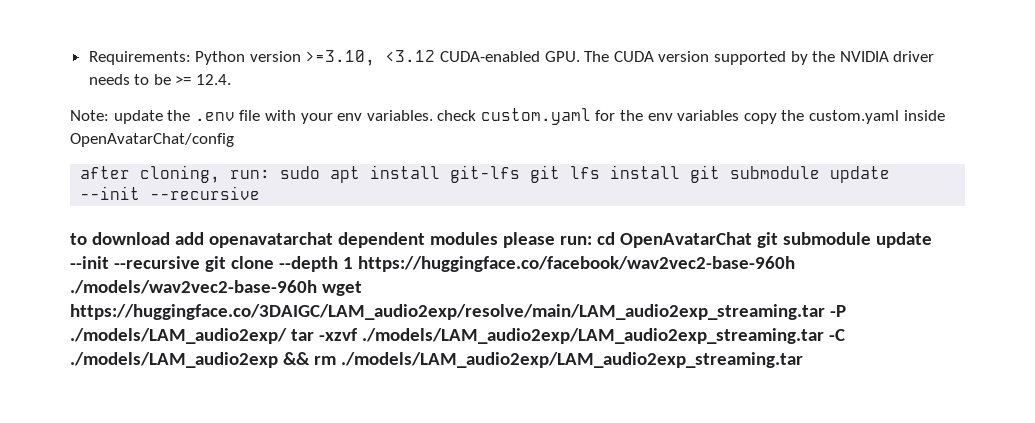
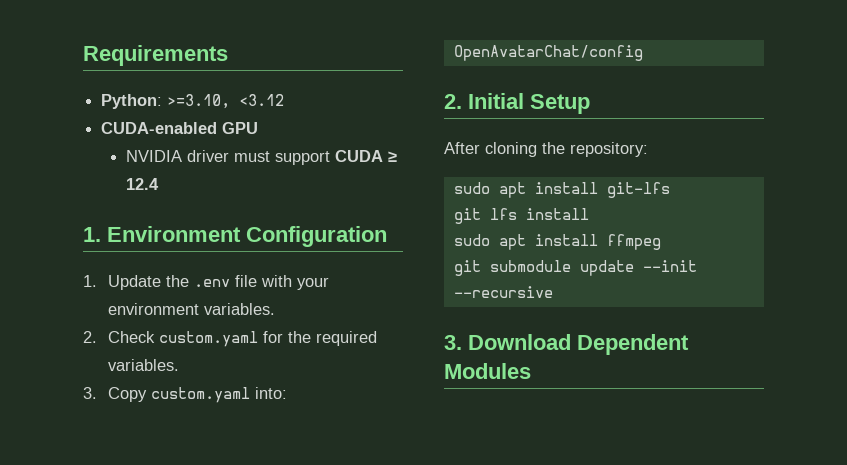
[88,51,301,65] Requirements: Python version -> [83,45,228,66] [101,94,163,109] Requirements // Python:
[440,51,935,65] [88,74,232,85] [70,110,163,124] CUDA-enabled GPU. The CUDA version supported by the NVIDIA driver needs to be >= 12.4. // Note: update -> [101,122,259,134] [126,150,398,165] [126,178,160,190] [83,226,387,247] [83,275,162,290] // CUDA-enabled GPU // NVIDIA driver must support CUDA ≥ 12.4 // 1. Environment Configuration // 1. Update
[337,110,477,121] env variables. check -> [108,303,276,315] [83,331,156,343] environment variables. // 2. Check
[647,110,945,124] [70,133,234,147] [80,165,271,183] env variables copy the custom.yaml inside OpenAvatarChat/config // after cloning, run: -> [316,331,378,346] [108,359,180,371] [83,387,288,403] [453,45,643,61] [444,93,590,114] [444,142,648,157] required variables. // 3. Copy custom.yaml into: // OpenAvatarChat/config // 2. Initial Setup // After cloning the repository: //
(521, 174) none -> (670, 190) //
(681, 172) none -> [453,234,661,250] // sudo apt install ffmpeg //
[70,232,932,248] [70,256,795,272] [70,280,362,296] [70,304,846,320] [70,328,845,344] [70,352,803,368] to download add openavatarchat dependent modules please run: cd OpenAvatarChat git submodule update --init --recursive git clone --depth 1 https://huggingface.co/facebook/wav2vec2-base-960h ./models/wav2vec2-base-960h wget https://huggingface.co/3DAIGC/LAM_audio2exp/resolve/main/LAM_audio2exp_streaming.tar -P ./models/LAM_audio2exp/ tar -xzvf ./models/LAM_audio2exp/LAM_audio2exp_streaming.tar -C ./models/LAM_audio2exp && rm ./models/LAM_audio2exp/LAM_audio2exp_streaming.tar -> [444,334,689,355] [444,363,531,379] 3. Download Dependent Modules

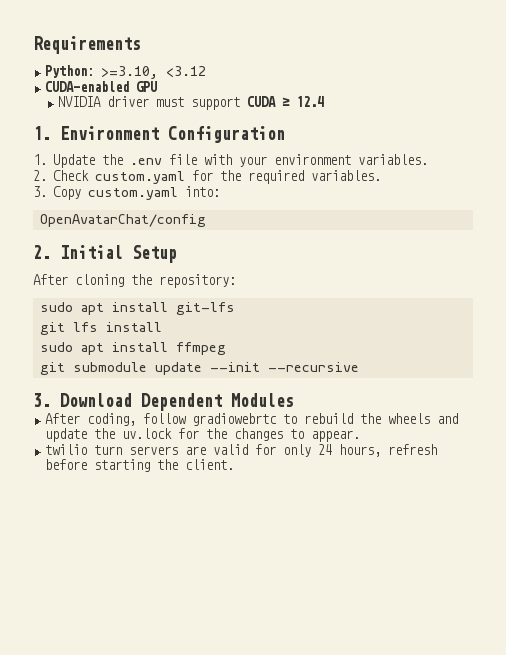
(531, 371) none -> [45,413,459,426] [45,428,361,442] [45,444,438,457] [45,459,235,472] // After coding, follow gradiowebrtc to rebuild the wheels and update the uv.lock for the changes to appear. // twilio turn servers are valid for only 24 hours, refresh before starting the client.

